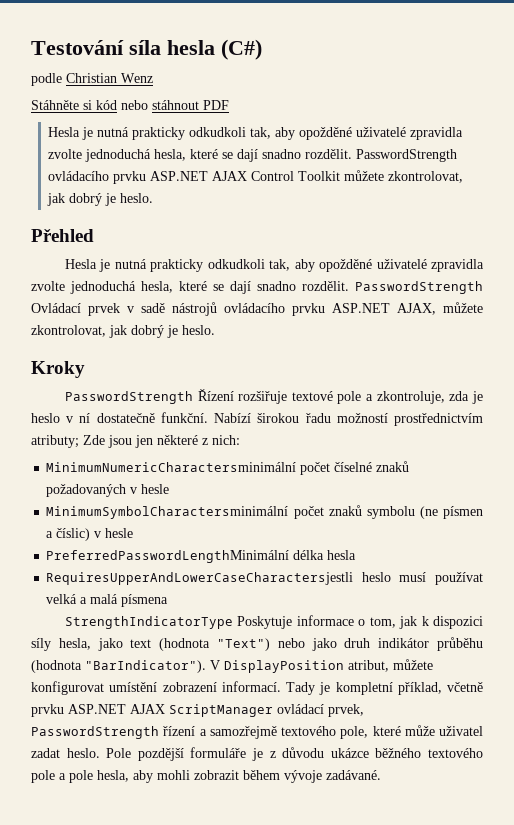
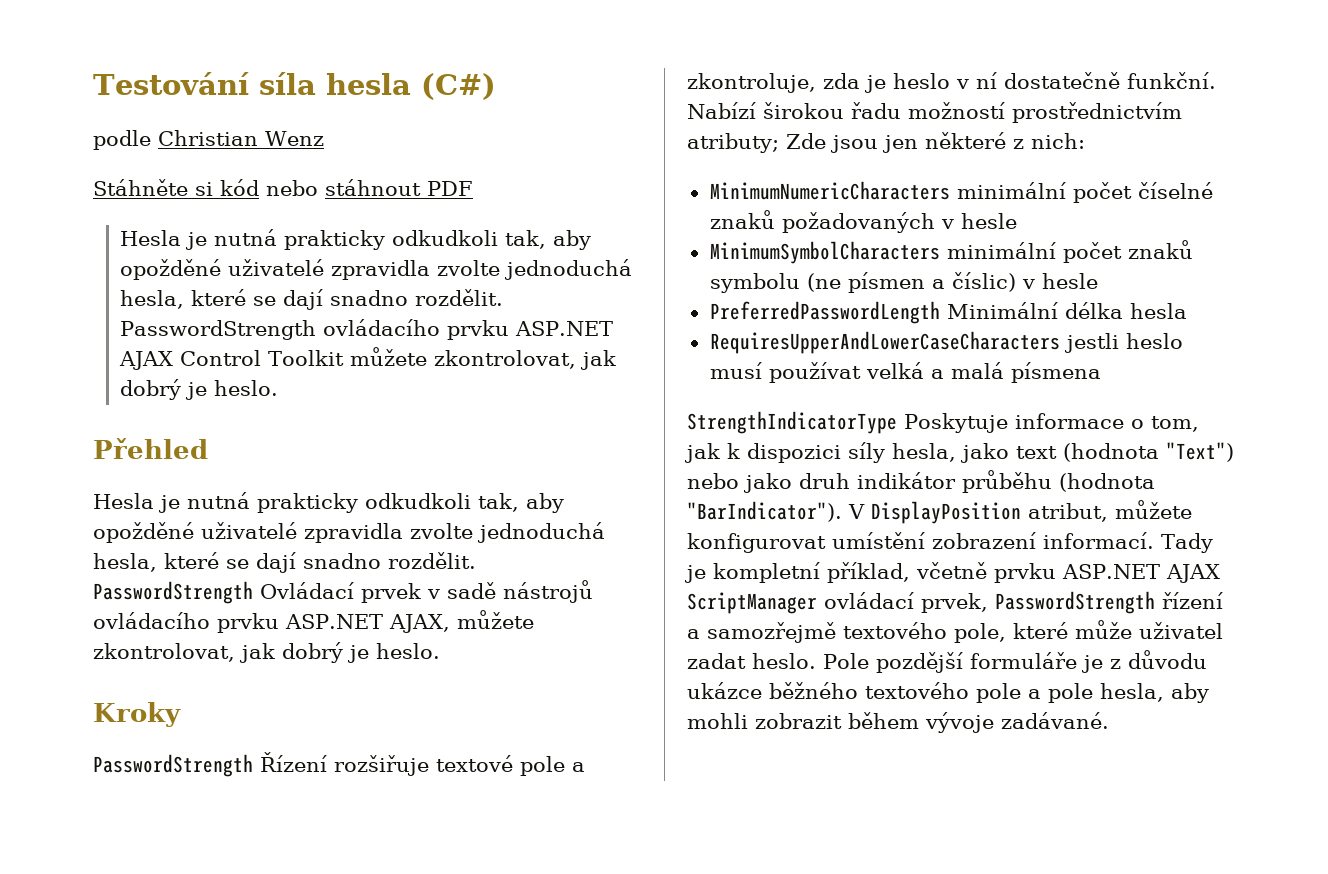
[46,462,297,472] MinimumNumericCharactersminimální -> [709,181,1066,200] MinimumNumericCharacters minimální
[46,506,289,519] MinimumSymbolCharactersminimální -> [709,241,1056,264] MinimumSymbolCharacters minimální
[46,550,290,563] PreferredPasswordLengthMinimální -> [709,301,1058,324] PreferredPasswordLength Minimální
[46,572,354,585] RequiresUpperAndLowerCaseCharactersjestli -> [709,331,1119,354] RequiresUpperAndLowerCaseCharacters jestli

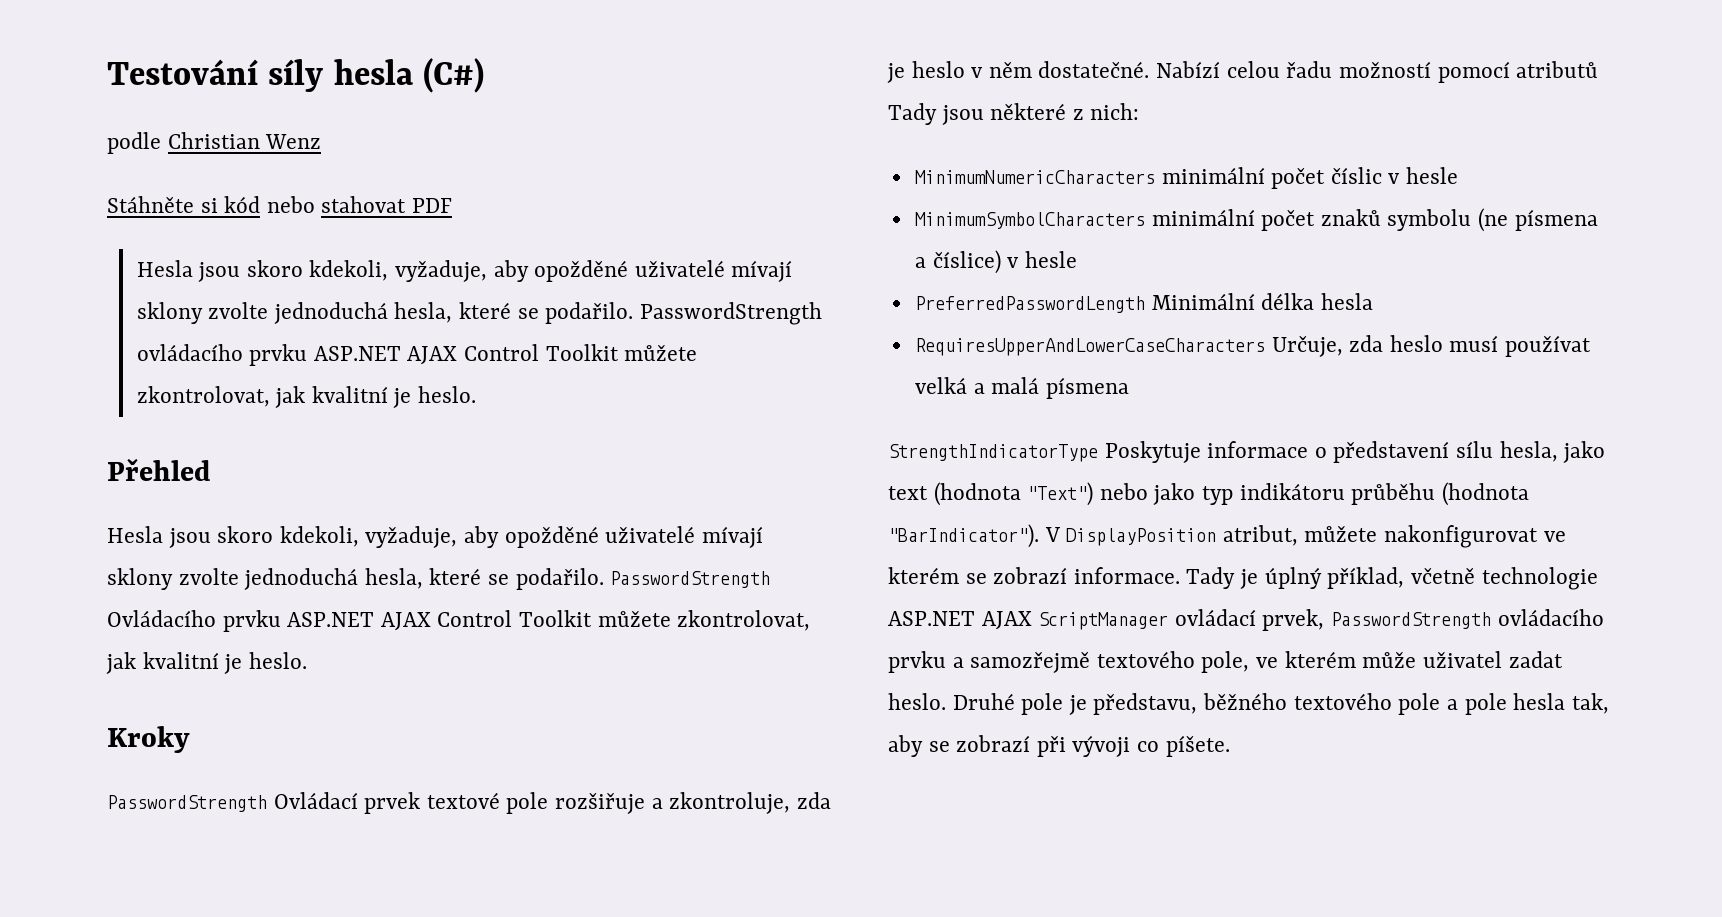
[258,72,316,95] síla -> [268,59,324,92] síly
[325,179,421,196] stáhnout -> [321,196,407,213] stahovat
[185,229,592,250] [120,259,633,280] [120,289,504,310] je nutná prakticky odkudkoli tak, aby opožděné uživatelé zpravidla zvolte jednoduchá hesla, které se dají snadno rozdělit. -> [198,260,793,282] [136,302,634,324] jsou skoro kdekoli, vyžaduje, aby opožděné uživatelé mívají sklony zvolte jednoduchá hesla, které se podařilo.
[120,379,182,400] dobrý -> [311,386,388,403] kvalitní
[158,492,564,513] [93,522,605,543] [93,552,476,573] [93,580,593,604] [93,610,534,633] [93,642,343,663] je nutná prakticky odkudkoli tak, aby opožděné uživatelé zpravidla zvolte jednoduchá hesla, které se dají snadno rozdělit. PasswordStrength Ovládací prvek v sadě nástrojů ovládacího prvku ASP.NET AJAX, můžete zkontrolovat, jak dobrý -> [168,526,763,548] [107,568,771,590] [107,610,811,632] [106,652,219,674] jsou skoro kdekoli, vyžaduje, aby opožděné uživatelé mívají sklony zvolte jednoduchá hesla, které se podařilo. PasswordStrength Ovládacího prvku ASP.NET AJAX Control Toolkit můžete zkontrolovat, jak kvalitní
[260,752,429,776] Řízení rozšiřuje -> [273,792,421,814] Ovládací prvek
(565, 766) none -> [555,792,646,814] rozšiřuje
[976,72,1216,89] [687,102,1182,123] [687,133,918,153] ní dostatečně funkční. Nabízí širokou řadu možností prostřednictvím atributy; Zde jsou jen -> [988,61,1599,83] [888,103,984,125] něm dostatečné. Nabízí celou řadu možností pomocí atributů Tady jsou
[1137,182,1213,199] [709,210,935,233] číselné znaků požadovaných -> [1330,167,1382,184] číslic
[847,272,1016,293] písmen a číslic) -> [1514,209,1598,231] [914,250,1001,274] písmena a číslice)
[1063,333,1119,353] jestli -> [1271,335,1384,357] Určuje, zda
[1150,416,1199,432] [684,442,885,463] tom, jak k dispozici síly -> [1333,441,1494,463] představení sílu
[799,472,956,489] druh indikátor -> [1202,483,1345,505] typ indikátoru
[687,532,1154,553] konfigurovat umístění zobrazení informací. -> [1384,525,1566,548] [888,567,1180,584] nakonfigurovat ve kterém se zobrazí informace.
[713,562,820,583] kompletní -> [1264,567,1322,589] úplný
[994,563,1056,583] prvku -> [1481,567,1598,590] technologie
[1162,592,1223,609] řízení -> [1497,609,1604,626] [888,651,946,673] ovládacího prvku
[1013,622,1068,639] které -> [1256,651,1356,668] ve kterém
[823,650,1207,673] [687,682,762,699] Pole pozdější formuláře je z důvodu ukázce -> [952,693,1198,715] Druhé pole je představu,
[1100,683,1209,703] [687,712,1109,733] hesla, aby mohli zobrazit během vývoje zadávané. -> [1513,693,1609,714] [888,735,1230,757] hesla tak, aby se zobrazí při vývoji co píšete.

